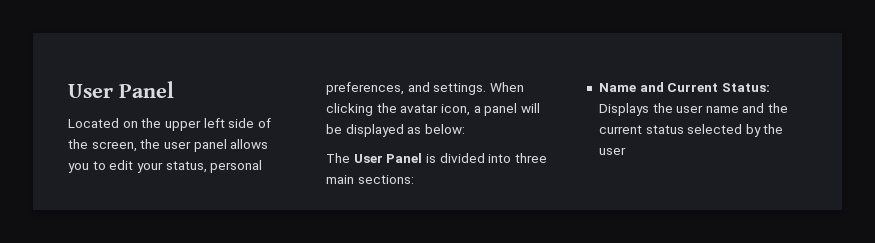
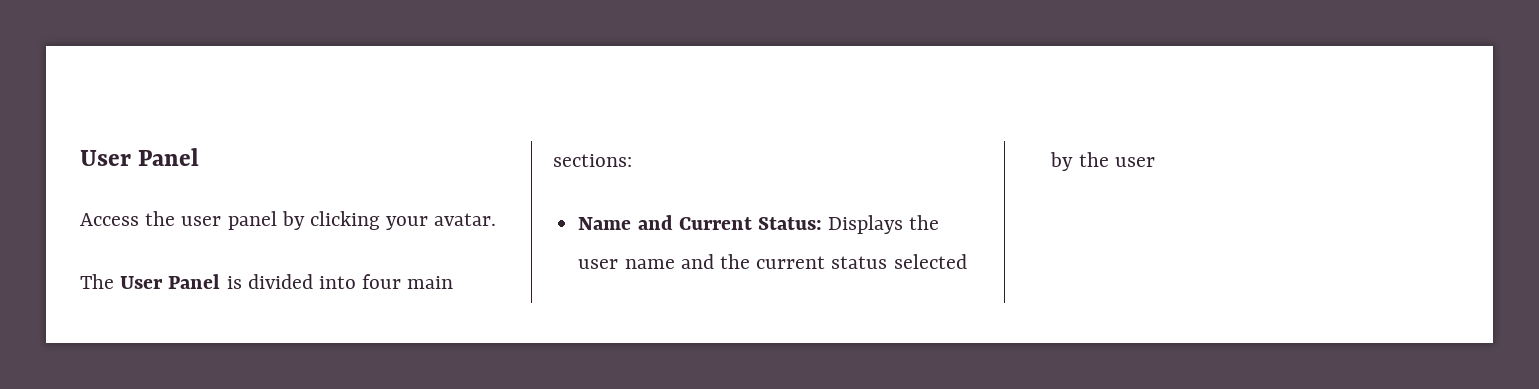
[68,118,271,131] [68,139,269,152] [68,160,263,173] [326,82,524,95] [326,103,540,116] [326,124,465,137] Located on the upper left side of the screen, the user panel allows you to edit your status, personal preferences, and settings. When clicking the avatar icon, a panel will be displayed as below: -> [80,211,497,230] Access the user panel by clicking your avatar.
[514,153,547,163] three -> [362,274,402,289] four

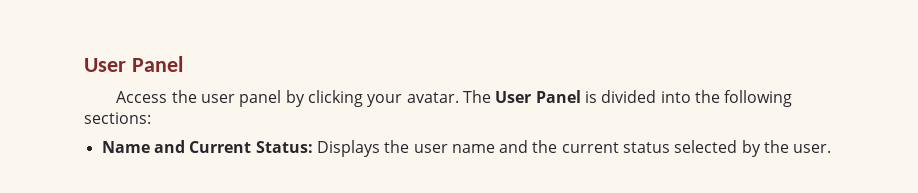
(497, 219) // -> (459, 97) none
[362,274,454,289] four main -> [694,90,793,107] the following
[1114,157,1155,167] user -> [793,144,832,153] user.

